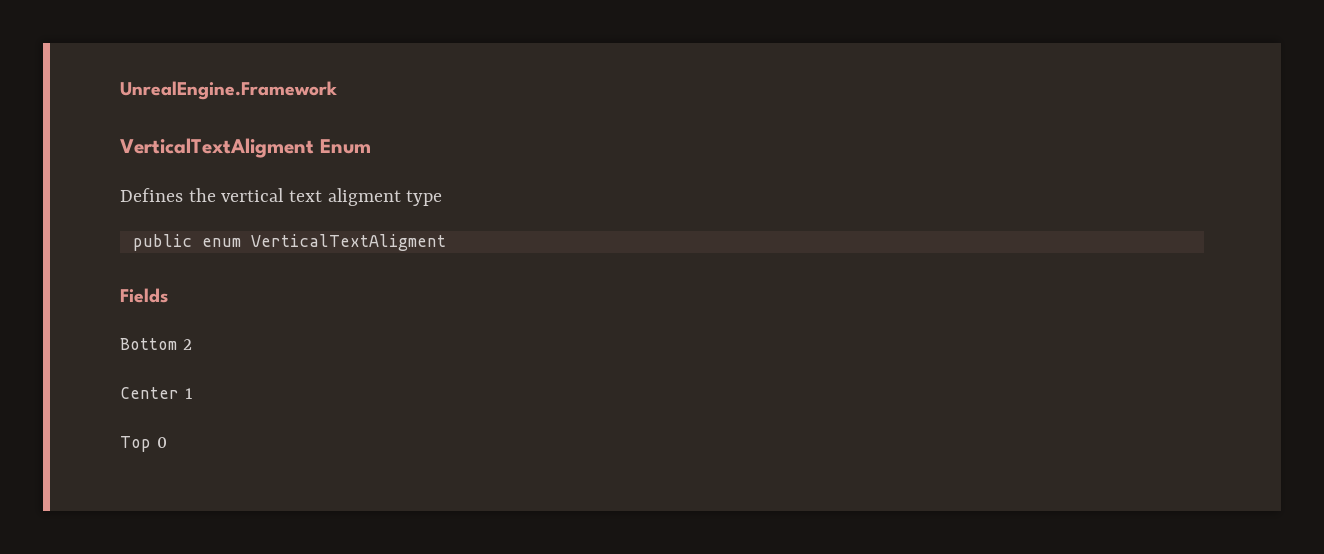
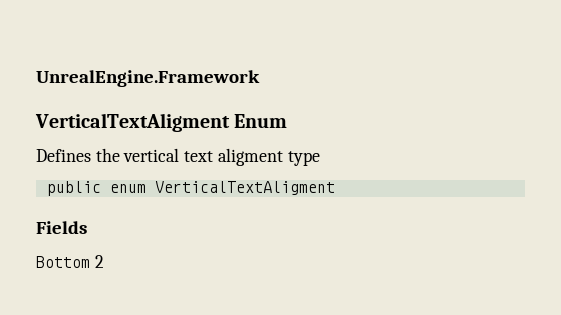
[120,387,193,399] [120,436,167,452] // Center 1 // Top 0 -> (104, 261) none

